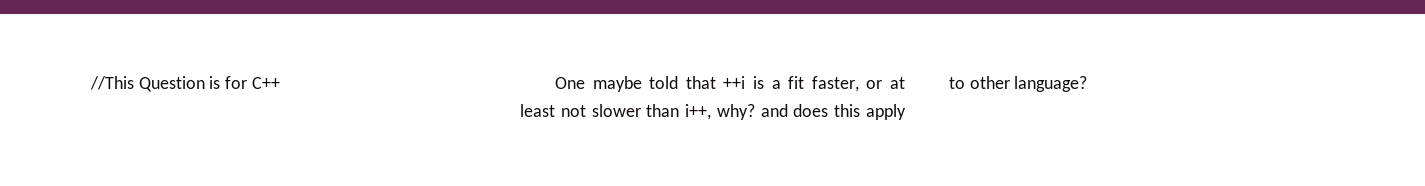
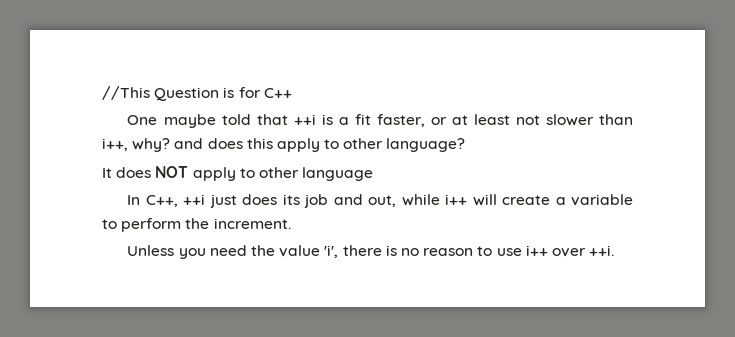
(1088, 84) none -> [102,166,374,181] [127,194,634,208] [102,218,291,232] [127,245,615,259] // It does NOT apply to other language // In C++, ++i just does its job and out, while i++ will create a variable to perform the increment. // Unless you need the value 'i', there is no reason to use i++ over ++i.

